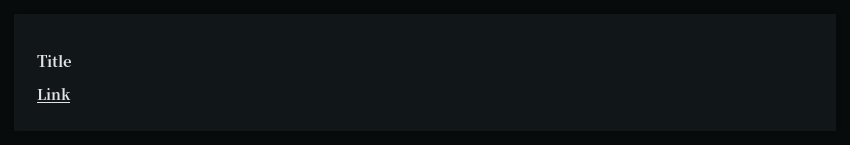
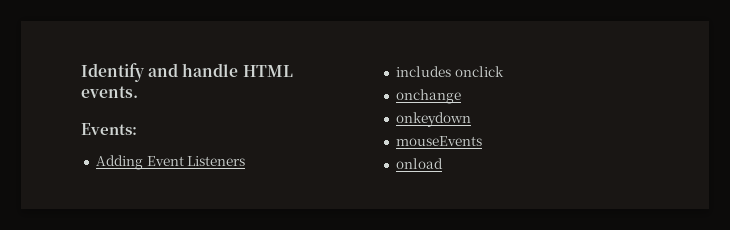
[37,54,72,67] [37,88,71,100] Title // Link -> [81,63,293,82] [81,86,138,98] [81,123,137,135] [95,155,246,170] [395,66,504,77] [395,89,461,104] [395,112,471,127] [395,136,482,146] [395,158,443,169] Identify and handle HTML events. // Events: // Adding Event Listeners // includes onclick // onchange // onkeydown // mouseEvents // onload

